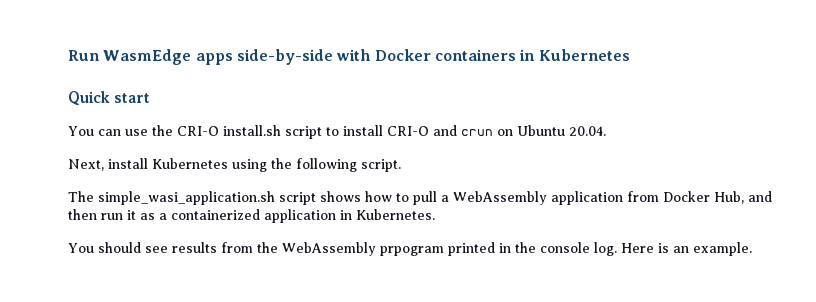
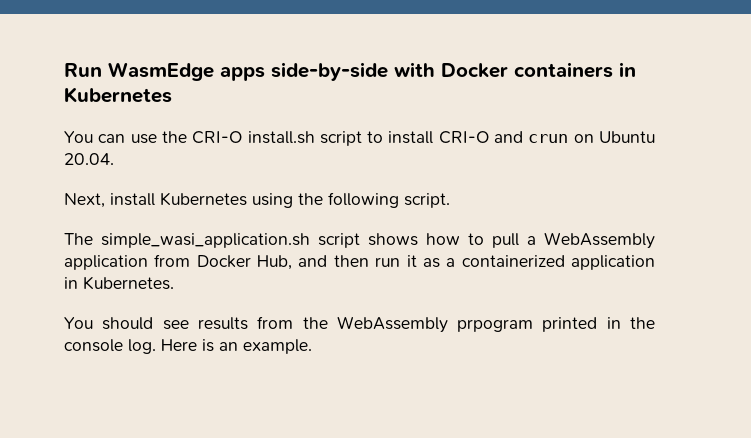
[68,91,151,106] // Quick start -> (172, 95) none

